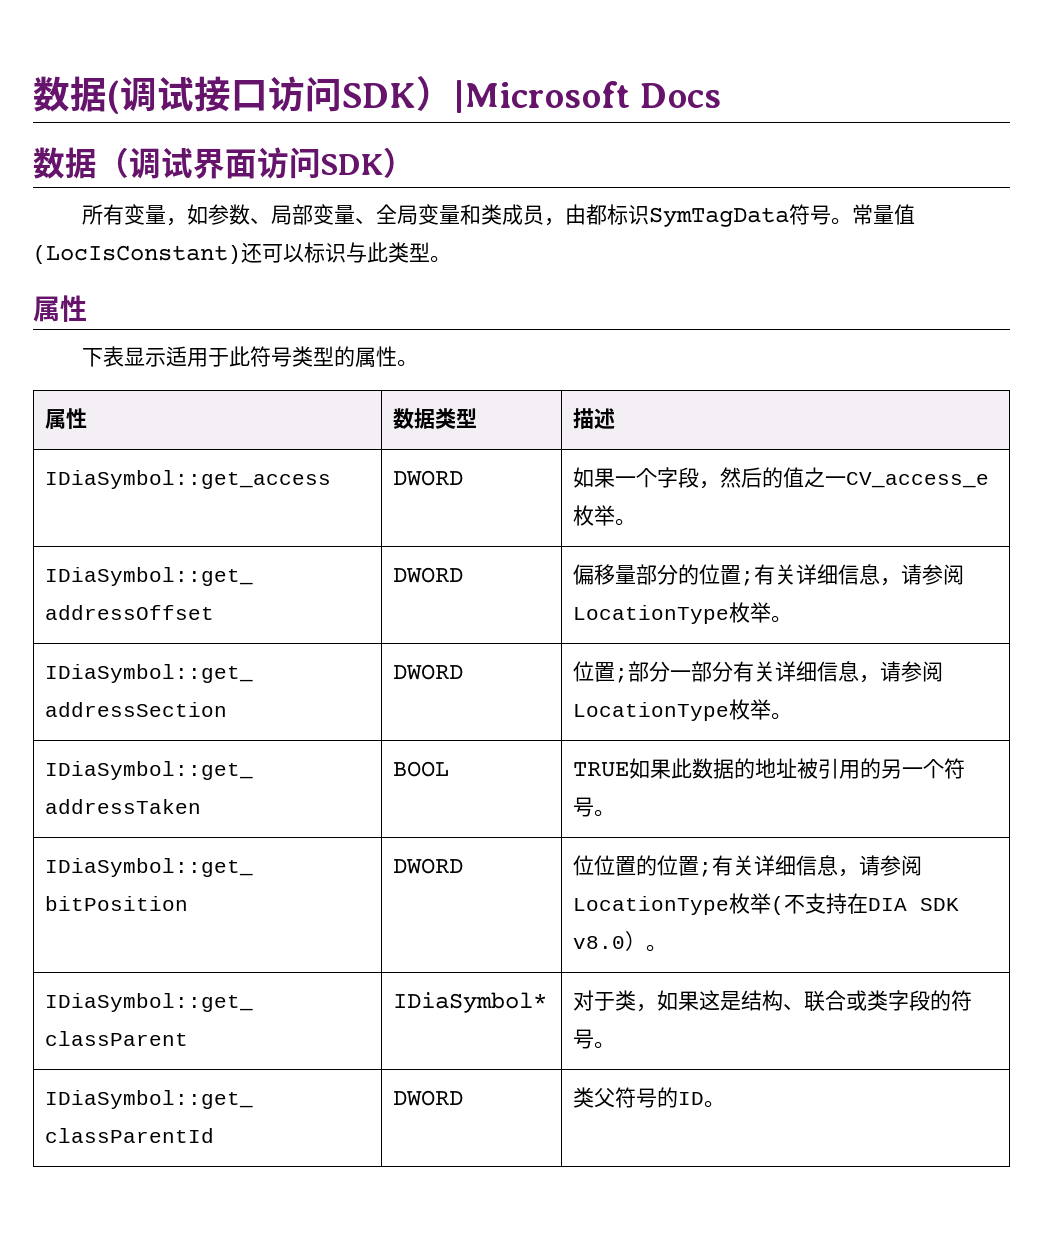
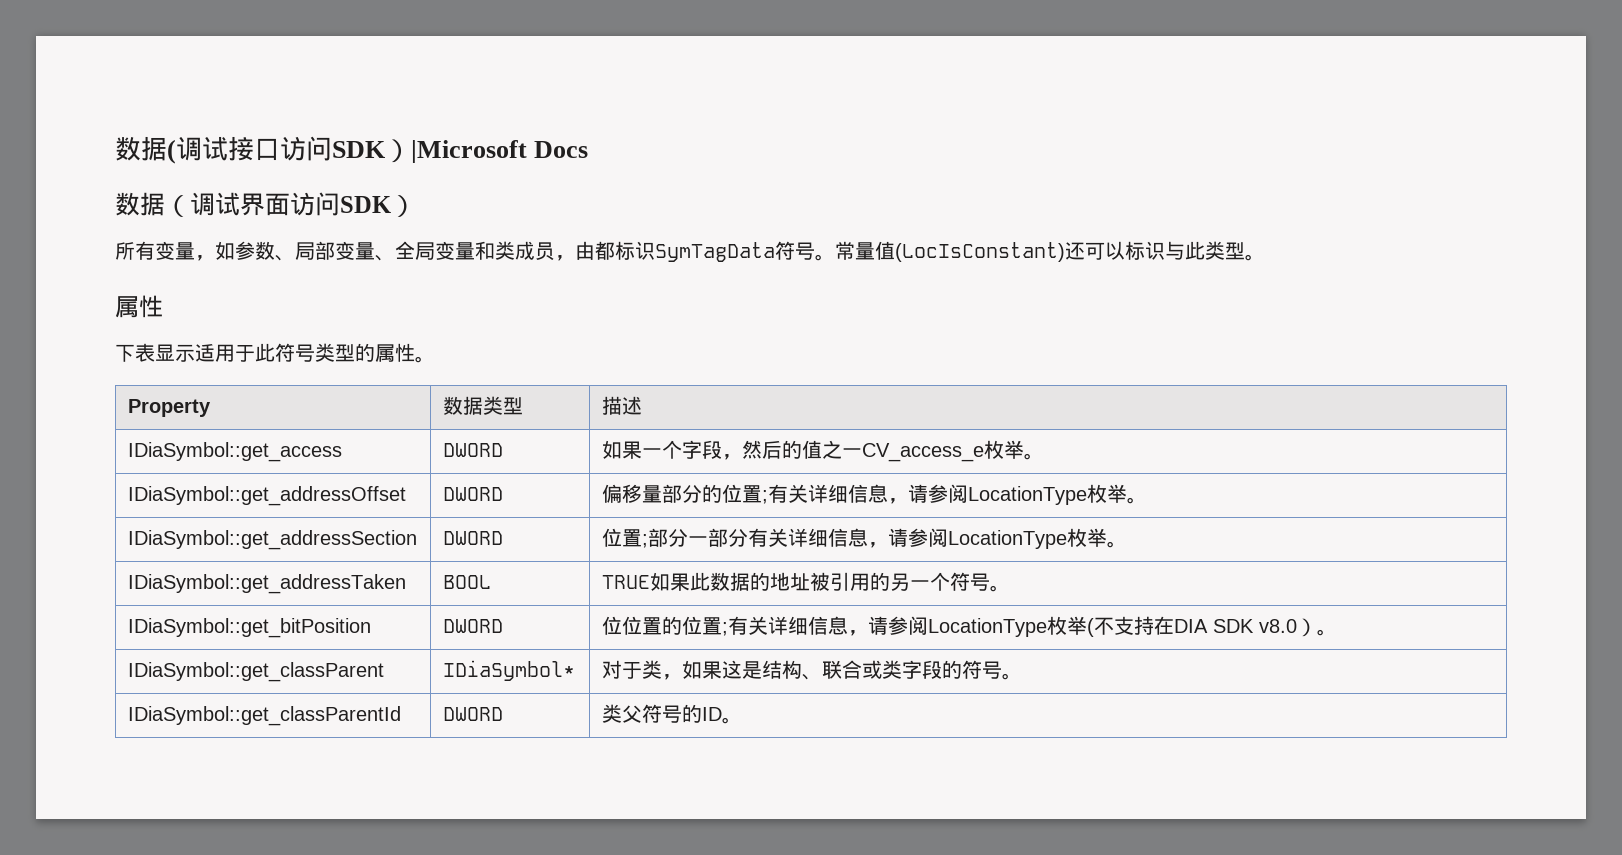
[45,408,88,429] 属性 -> [127,399,211,417] Property

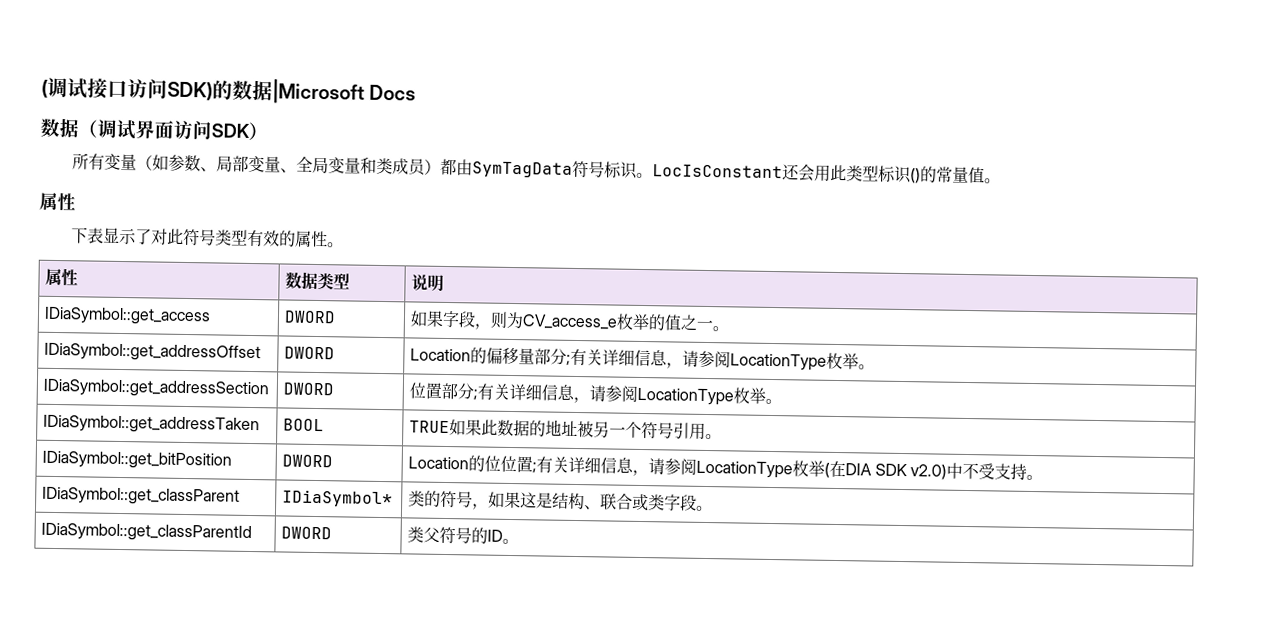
[115,136,167,161] 数据 -> (41, 88) none
[332,139,411,163] SDK） -> [167,79,273,101] SDK)的数据
[195,255,215,261] ， -> [136,155,154,171] （
[555,241,1245,262] ，由都标识SymTagData符号。常量值(LocIsConstant)还可以标识与此类型 -> [424,158,986,184] ）都由SymTagData符号标识。LocIsConstant还会用此类型标识()的常量值
[195,344,255,362] 适用于 -> [135,228,169,245] 了对
(355, 353) none -> [247,229,281,247] 有效
[127,399,211,417] Property -> [45,268,79,286] 属性
[601,396,642,415] 描述 -> [411,274,445,291] 说明
[641,440,1024,462] 一个字段，然后的值之一CV_access_e枚举 -> [442,310,714,331] 字段，则为CV_access_e枚举的值之一
(503, 494) none -> [410,347,488,364] Location的
[701,484,762,503] 的位置 -> (568, 356) none
[641,528,748,548] ;部分一部分 -> [441,382,479,401] 部分;
[829,572,890,591] 引用的 -> (595, 429) none
(990, 582) none -> [673,422,707,440] 引用
[601,616,682,635] 位位置的 -> [408,455,502,472] Location的位
[1093,616,1154,635] 不支持 -> (831, 470) none
[1258,618,1317,637] v8.0） -> [910,462,1028,480] v2.0)中不受支持
[601,660,662,679] 对于类 -> [408,490,474,508] 类的符号
[941,660,1002,679] 的符号 -> (698, 502) none

